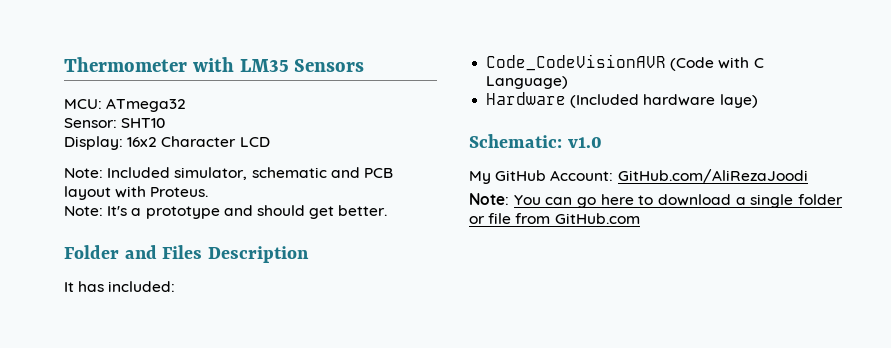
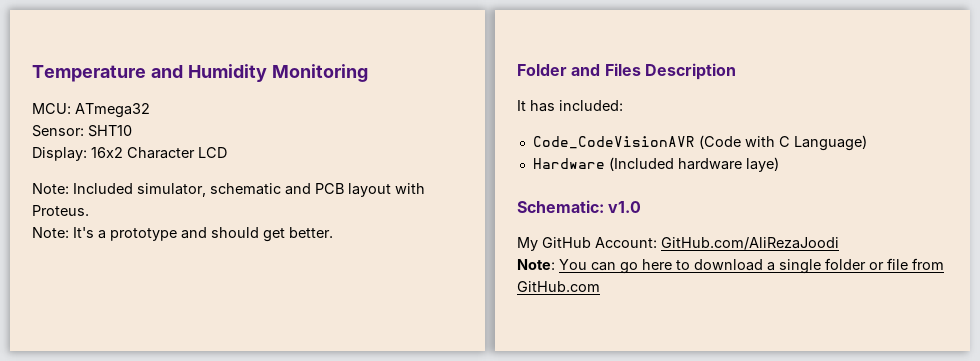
[64,57,365,72] Thermometer with LM35 Sensors -> [32,64,368,82] Temperature and Humidity Monitoring

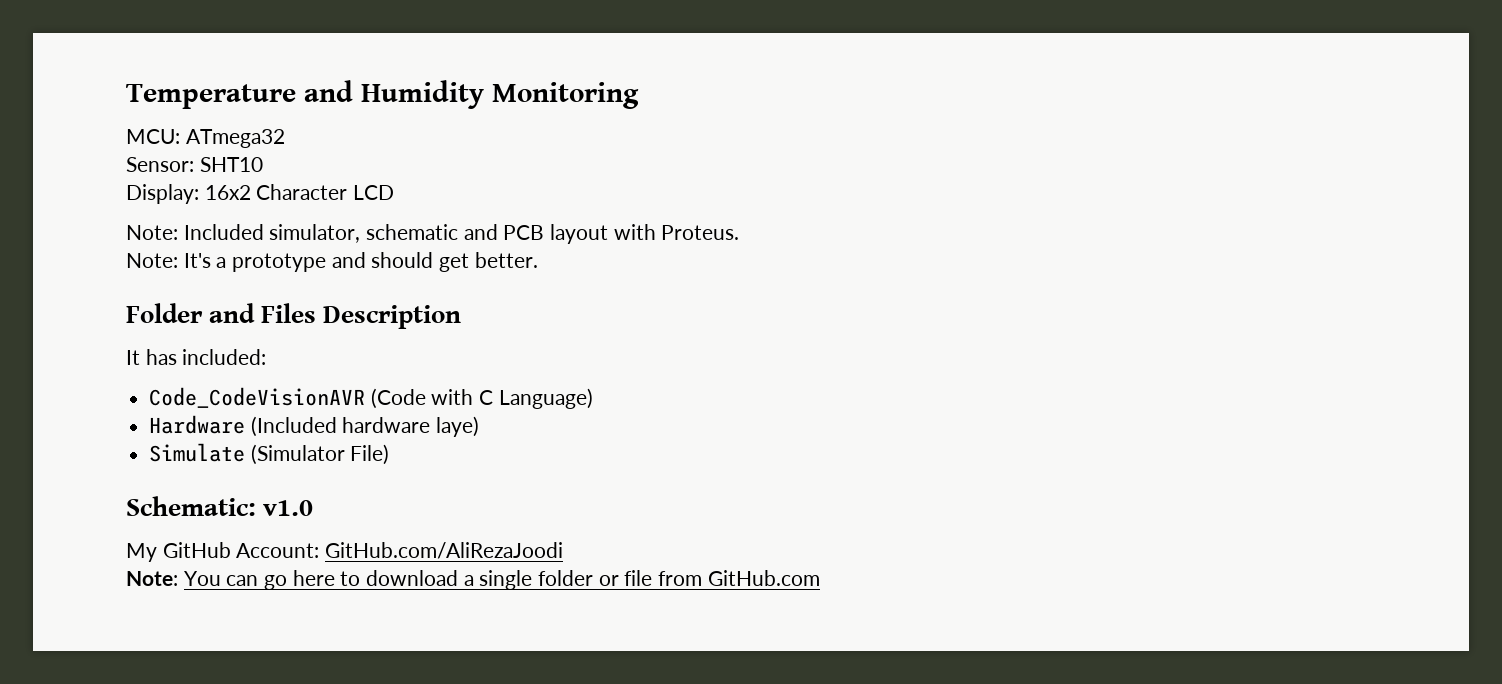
(779, 164) none -> [149,443,390,465] // Simulate (Simulator File)

